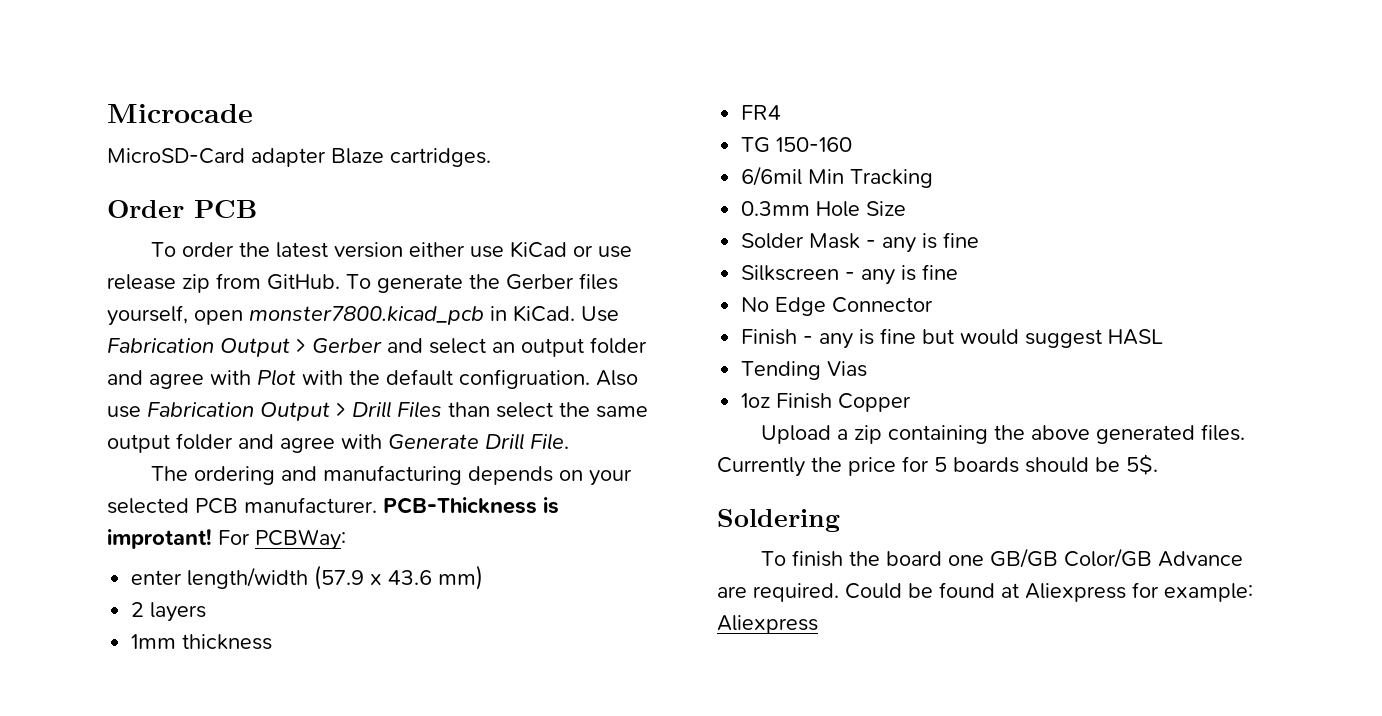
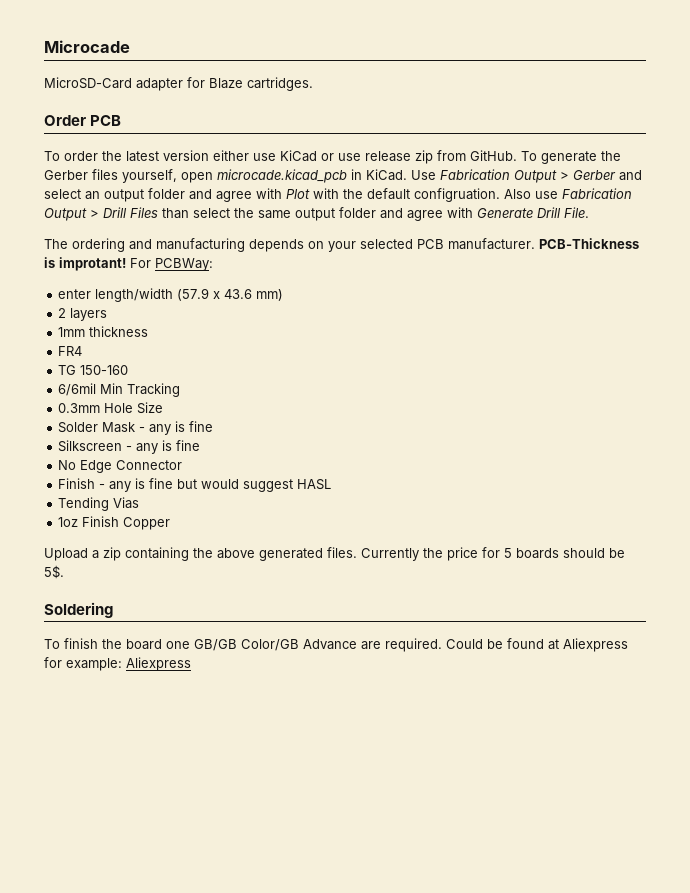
(326, 157) none -> [187,77,205,88] for
[249,306,484,325] monster7800.kicad_pcb -> [217,169,347,183] microcade.kicad_pcb

